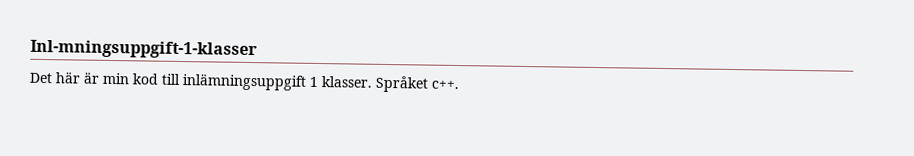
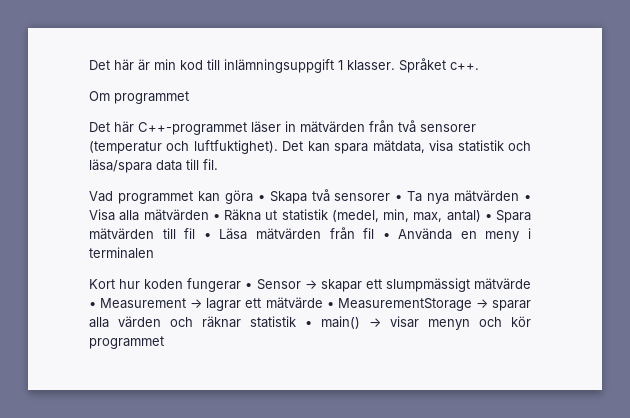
[30,39,258,60] Inl-mningsuppgift-1-klasser // -> (89, 65) none
(459, 85) none -> [89,91,189,104] [89,120,476,135] [89,140,532,154] [89,159,218,173] [89,189,531,204] [89,209,531,223] [89,227,531,242] [89,247,154,259] [89,278,531,292] [89,297,531,311] [89,316,531,330] [89,336,164,349] // Om programmet // Det här C++-programmet läser in mätvärden från två sensorer (temperatur och luftfuktighet). Det kan spara mätdata, visa statistik och läsa/spara data till fil. // Vad programmet kan göra • Skapa två sensorer • Ta nya mätvärden • Visa alla mätvärden • Räkna ut statistik (medel, min, max, antal) • Spara mätvärden till fil • Läsa mätvärden från fil • Använda en meny i terminalen // Kort hur koden fungerar • Sensor → skapar ett slumpmässigt mätvärde • Measurement → lagrar ett mätvärde • MeasurementStorage → sparar alla värden och räknar statistik • main() → visar menyn och kör programmet

